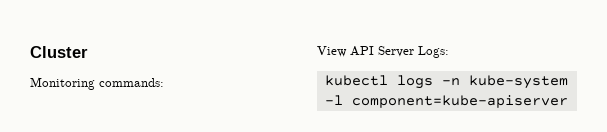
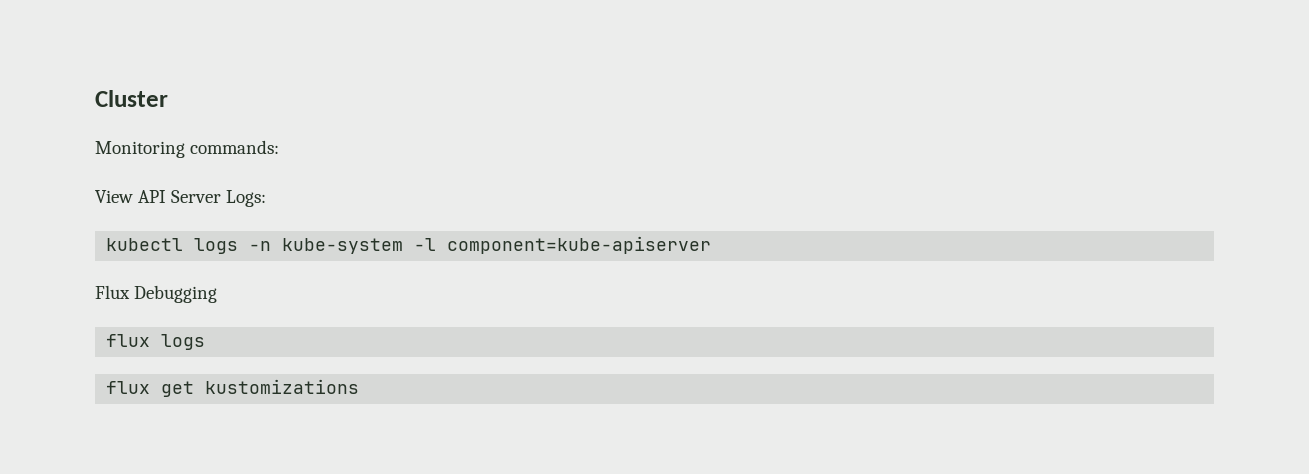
(568, 101) none -> [95,285,218,303] [106,334,206,350] [106,379,360,397] // Flux Debugging // flux logs // flux get kustomizations

